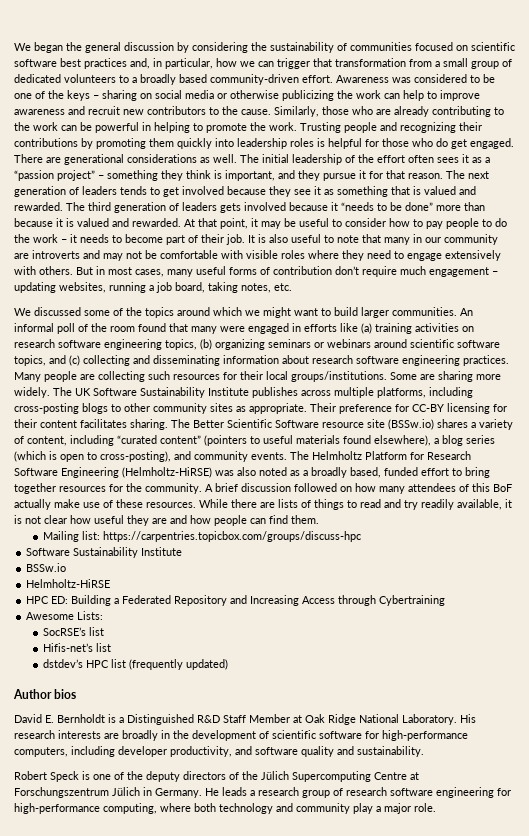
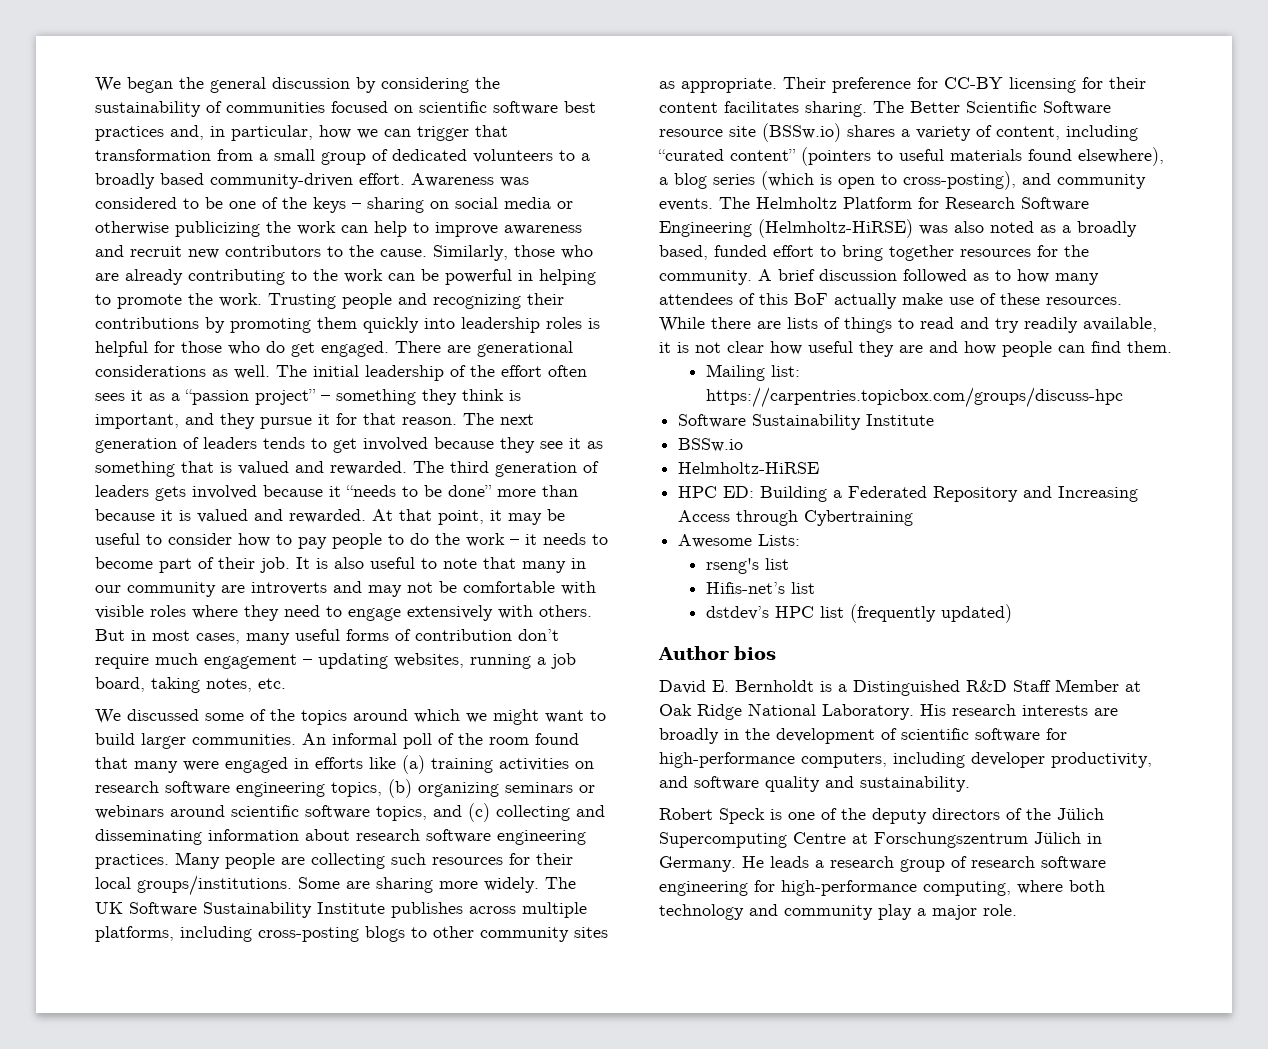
[340,486,352,492] on -> [973,270,1011,281] as to
[42,627,86,636] SocRSE’s -> [705,558,759,574] rseng's

